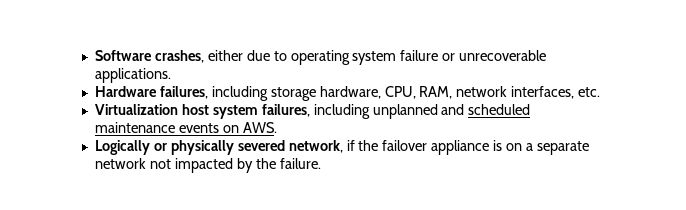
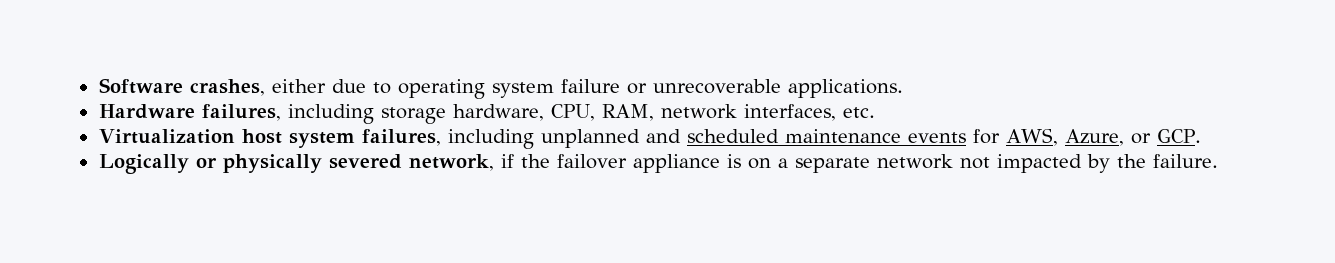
[222,122,277,133] on AWS. -> [972,128,1201,146] for AWS, Azure, or GCP.

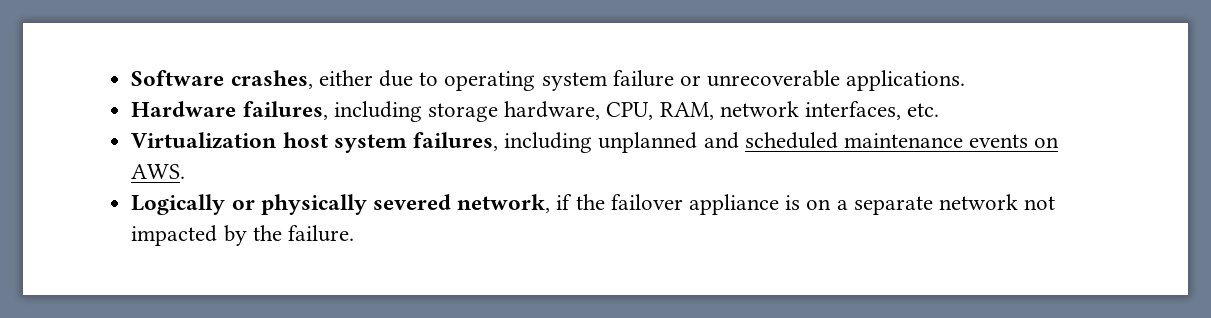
[972,128,1201,146] for AWS, Azure, or GCP. -> [1034,137,1060,148] [131,164,186,179] on AWS.

